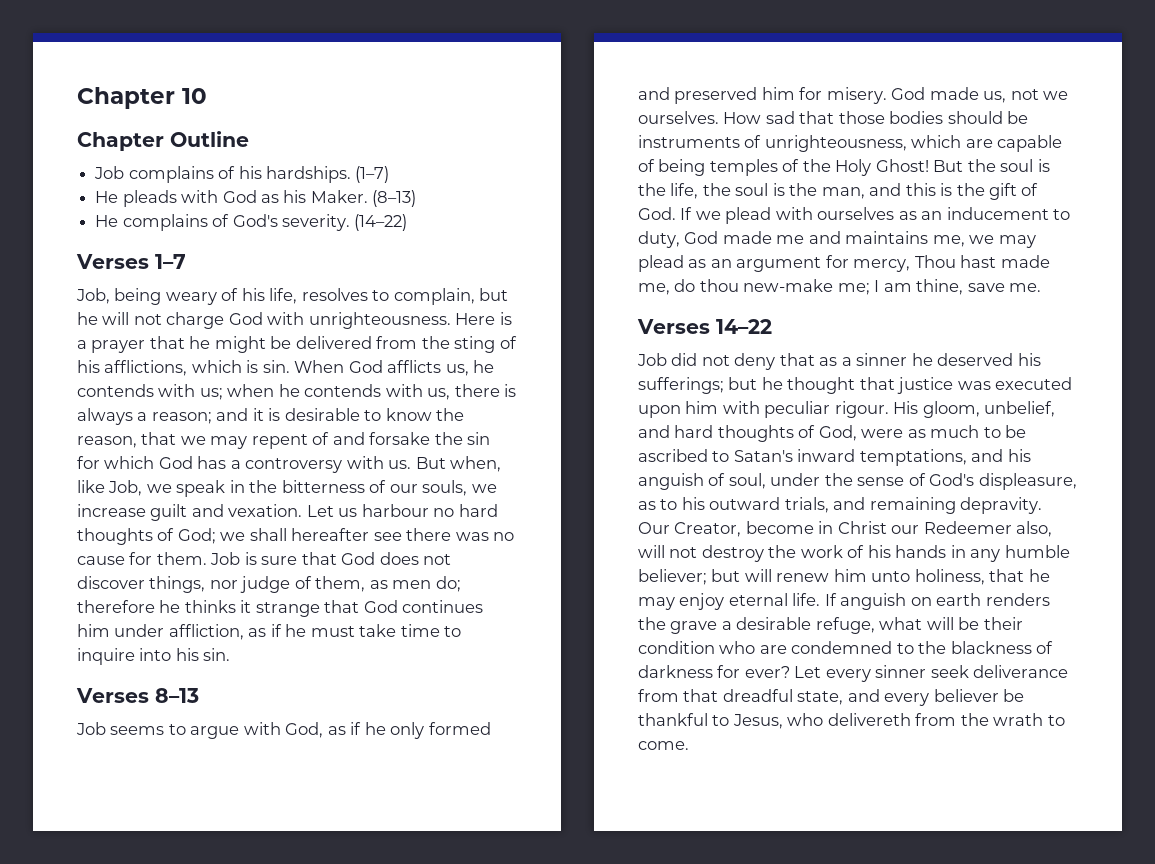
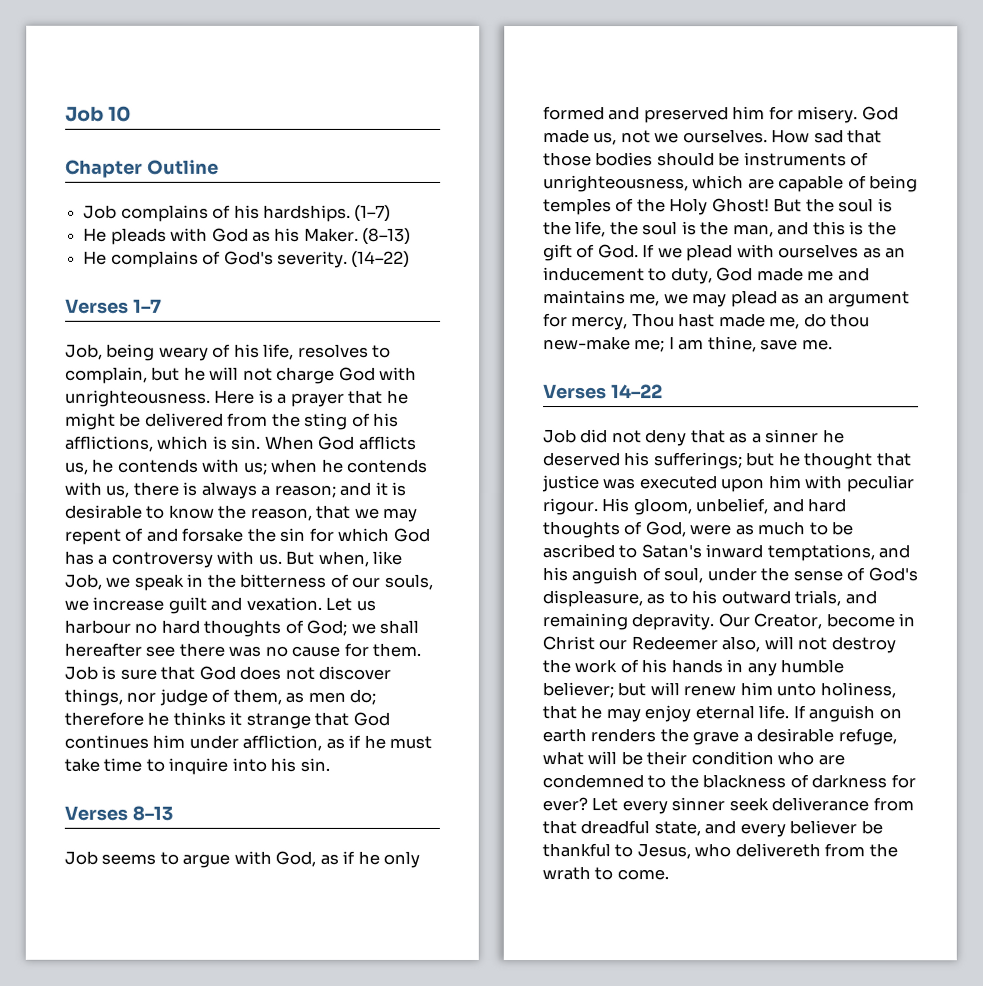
[77,87,175,109] Chapter -> [65,106,104,122] Job

